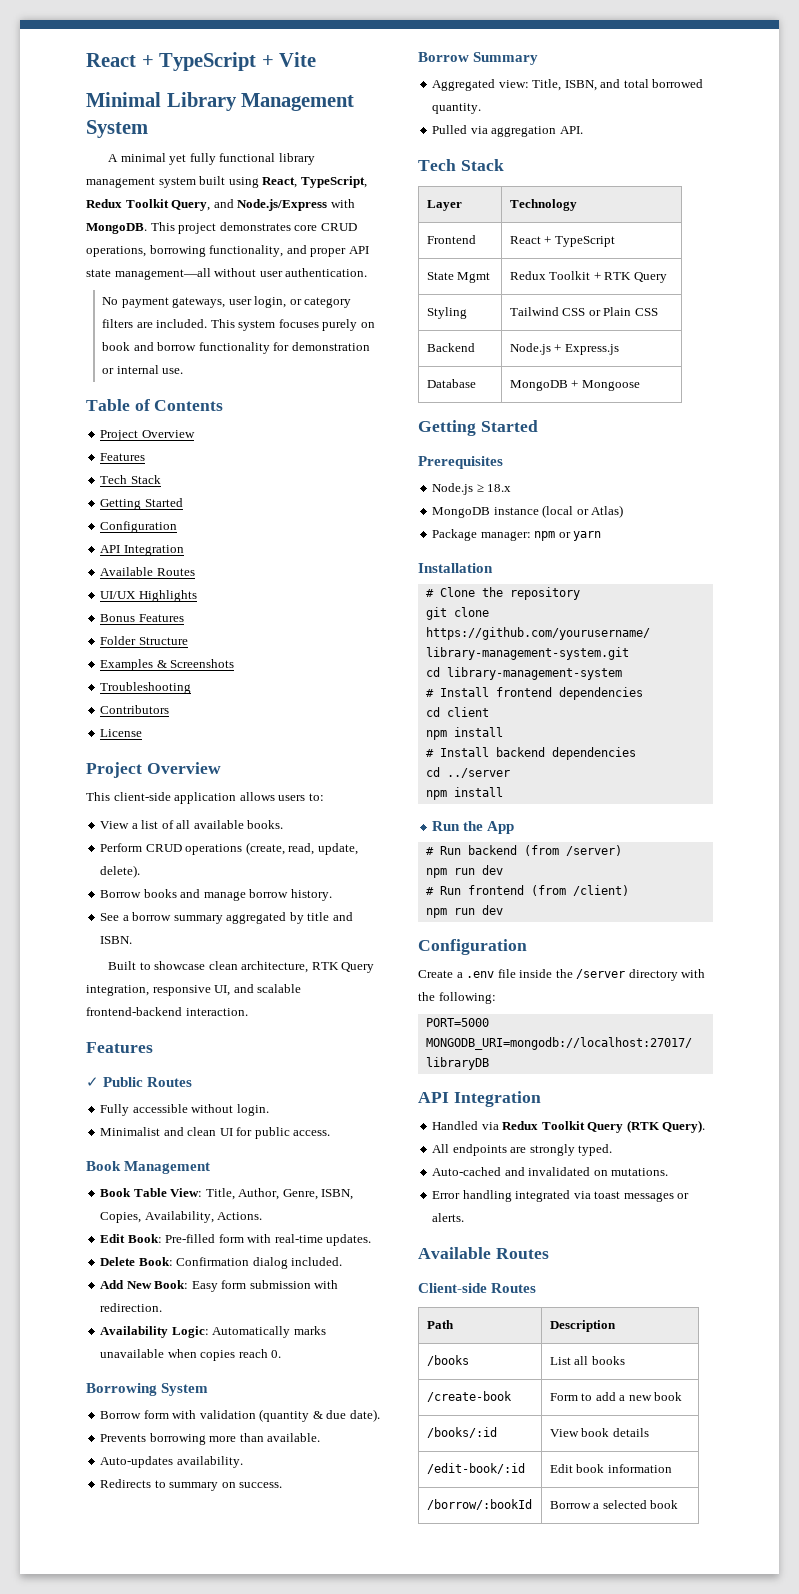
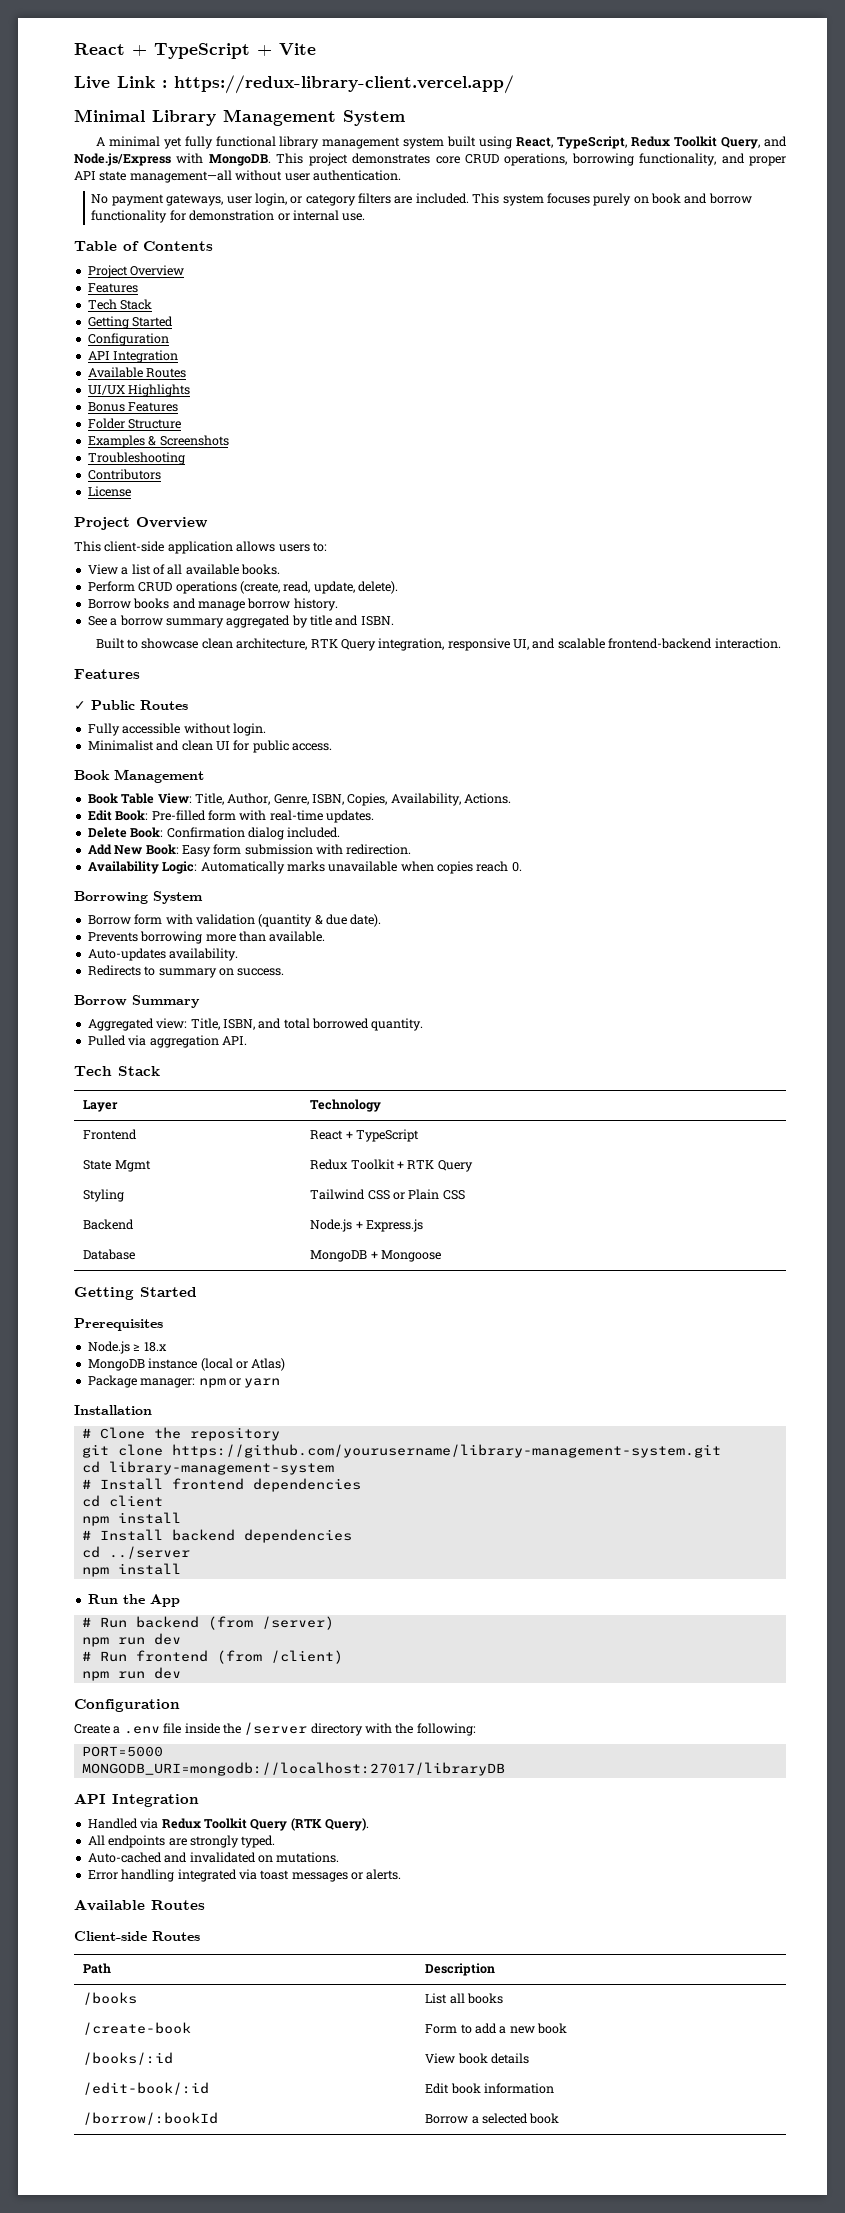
(317, 59) none -> [74,75,514,94] // Live Link : https://redux-library-client.vercel.app/

